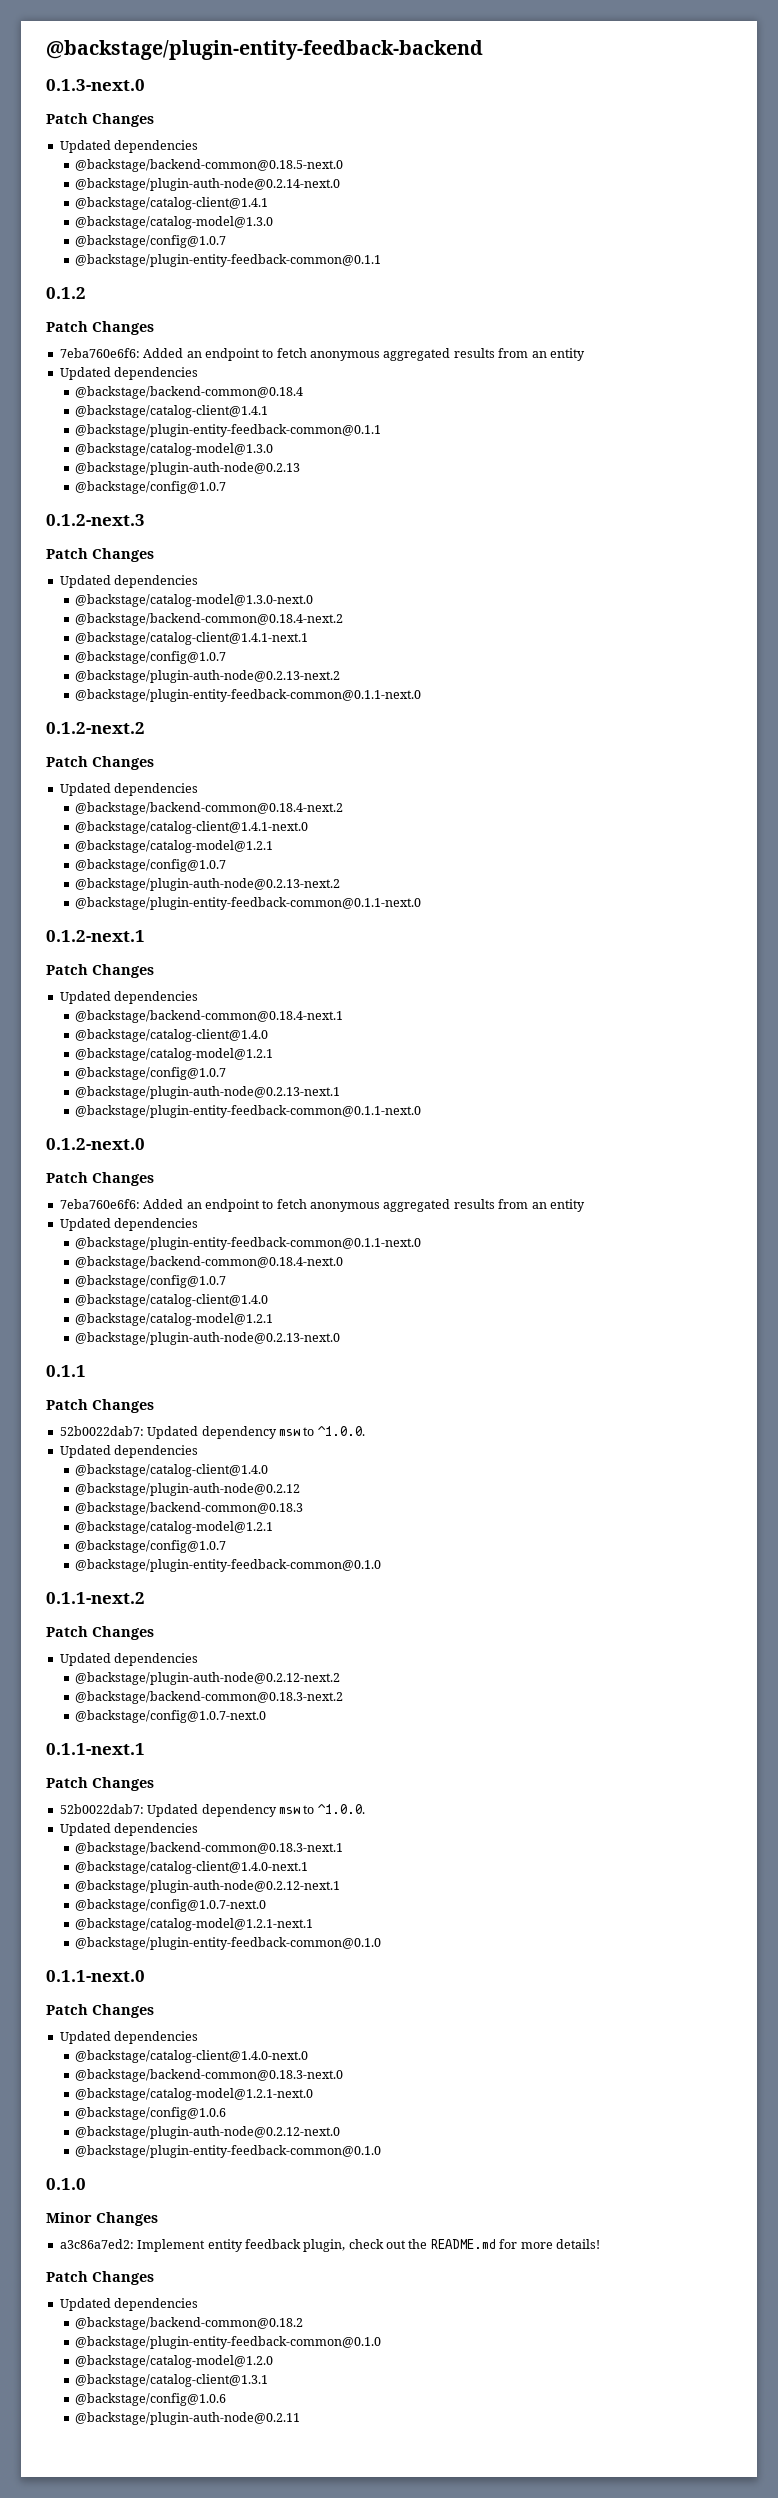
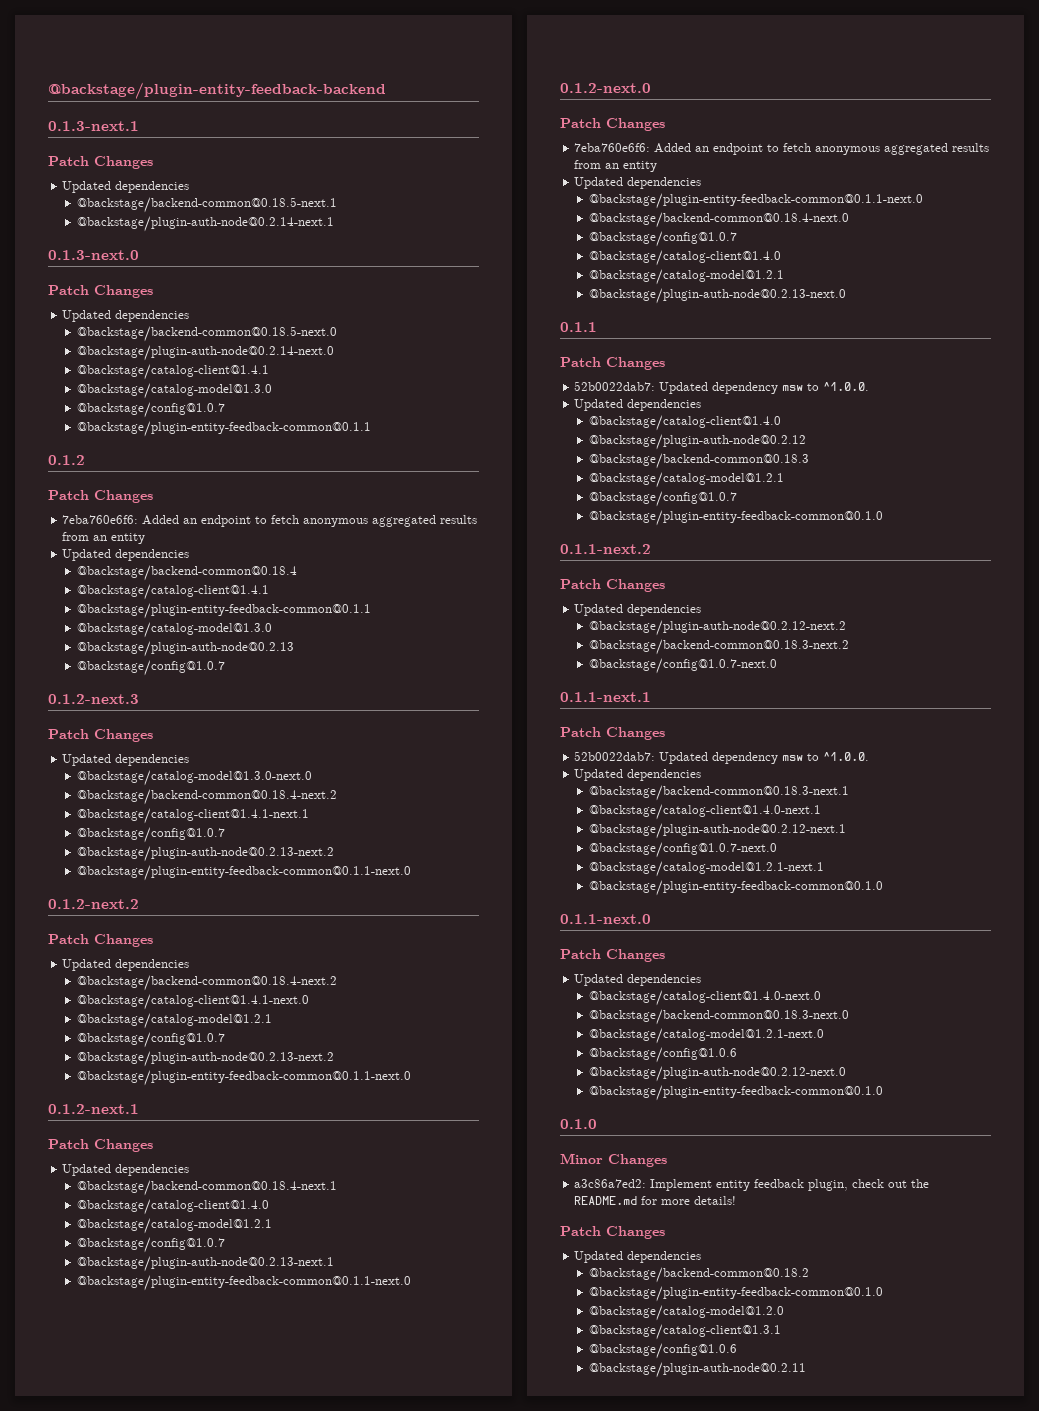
(483, 50) none -> [48,121,139,131] [48,156,153,169] [62,181,190,193] [77,197,338,213] [77,216,335,232] // 0.1.3-next.1 // Patch Changes // Updated dependencies // @backstage/backend-common@0.18.5-next.1 // @backstage/plugin-auth-node@0.2.14-next.1

